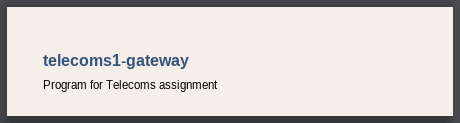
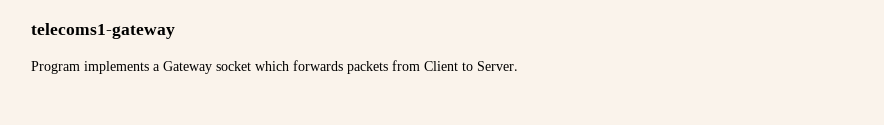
[90,80,219,92] for Telecoms assignment -> [84,60,518,74] implements a Gateway socket which forwards packets from Client to Server.

